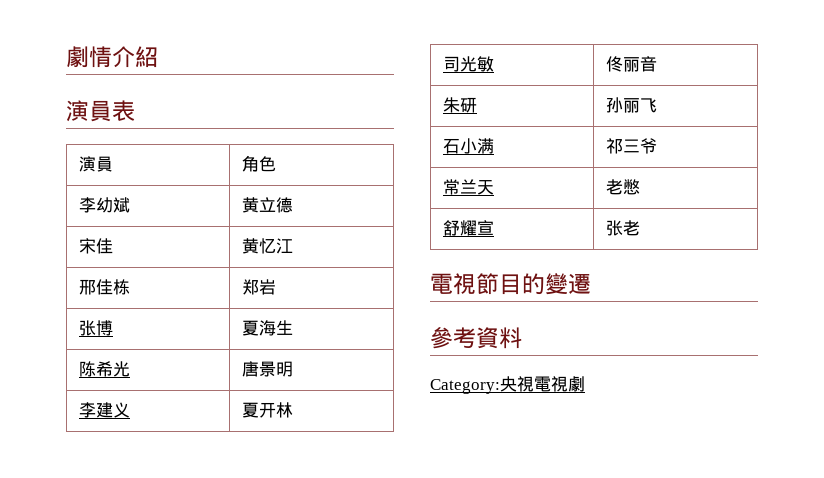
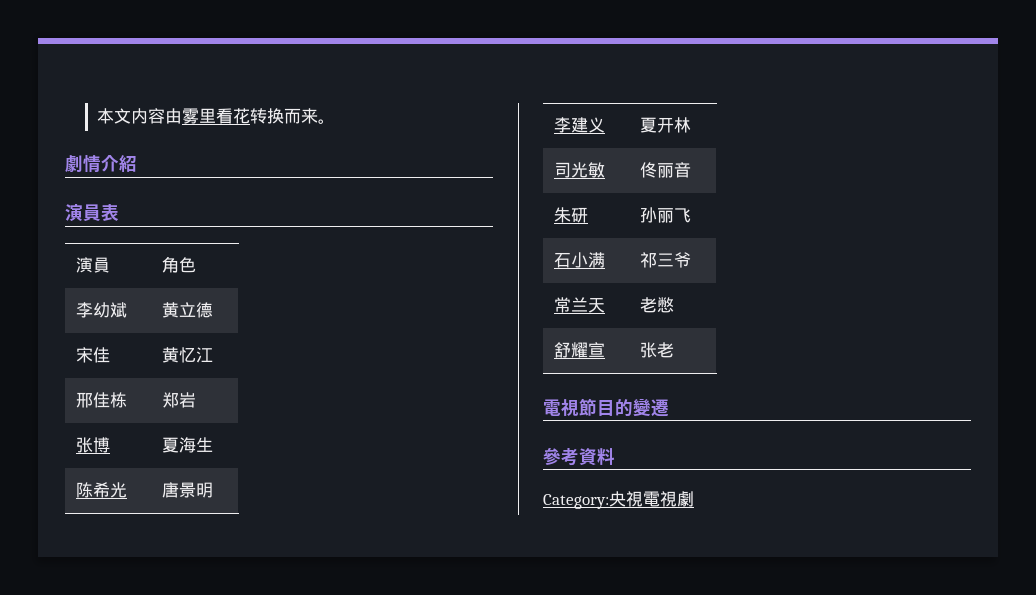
(66, 57) none -> [97,108,336,124] 本文内容由雾里看花转换而来。 //

